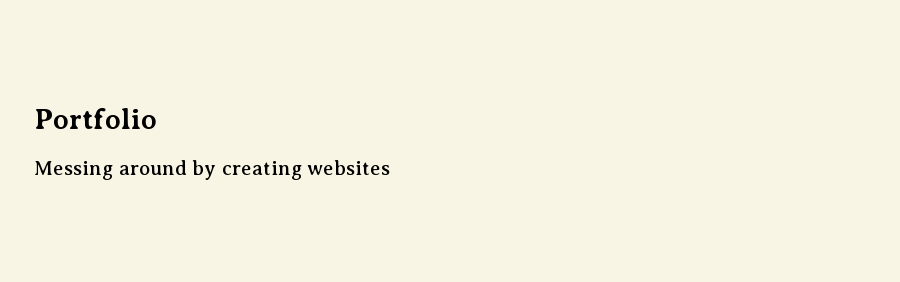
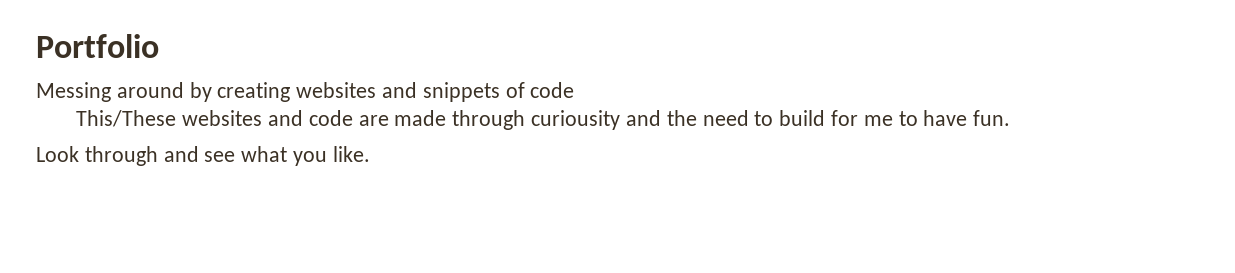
(391, 167) none -> [382,82,575,102] [76,110,1011,130] [36,146,370,166] and snippets of code // This/These websites and code are made through curiousity and the need to build for me to have fun. // Look through and see what you like.

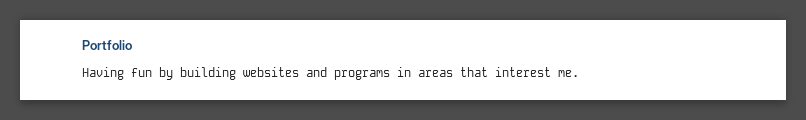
[36,82,575,102] [76,110,1011,130] [36,146,370,166] Messing around by creating websites and snippets of code // This/These websites and code are made through curiousity and the need to build for me to have fun. // Look through and see what you like. -> [82,67,579,80] Having fun by building websites and programs in areas that interest me.

